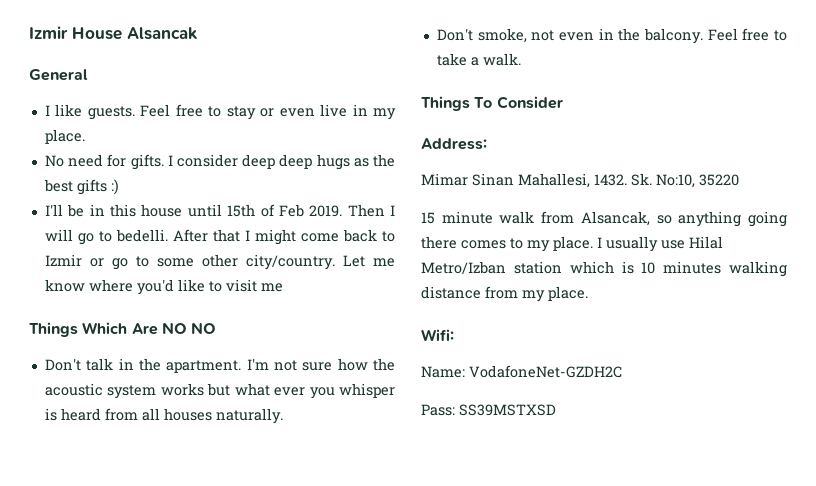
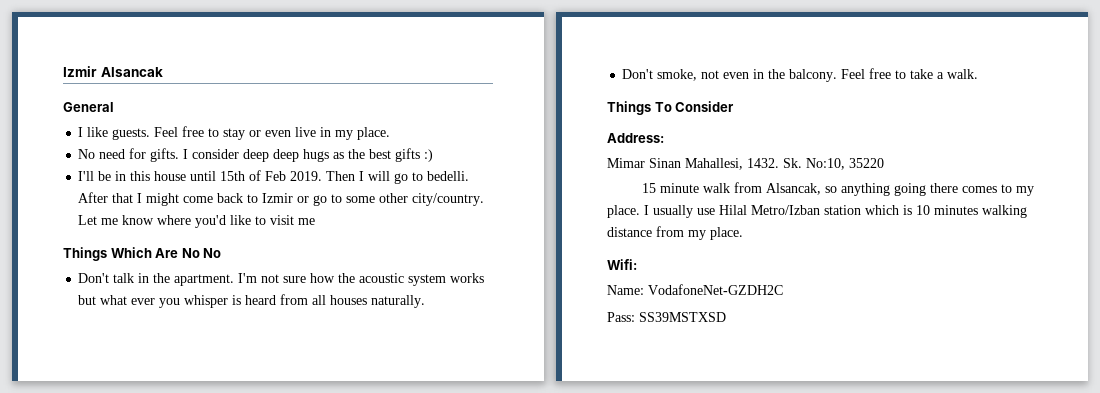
[29,26,122,40] Izmir House -> [63,66,97,77] Izmir
[161,322,217,334] NO NO -> [181,248,222,258] No No

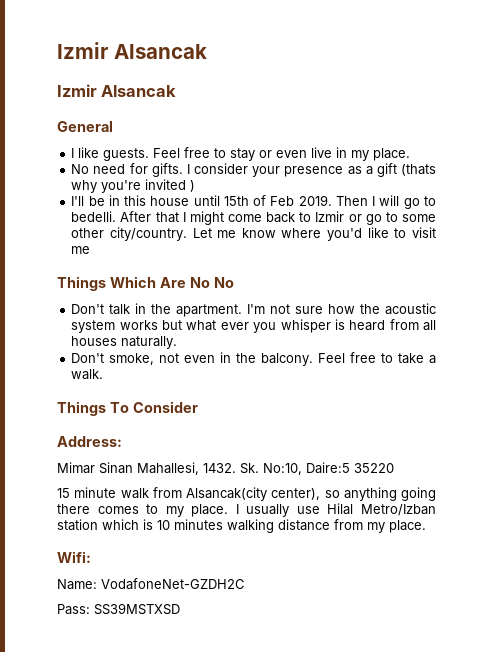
[63,66,163,77] Izmir Alsancak -> [57,42,207,59] [57,84,177,97] Izmir Alsancak // Izmir Alsancak
[243,148,434,162] deep deep hugs as the best gifts :) -> [252,163,436,177] [71,179,196,193] your presence as a gift (thats why you're invited )
(845, 164) none -> [306,462,350,474] Daire:5
[766,183,822,195] Alsancak, -> [186,487,321,501] Alsancak(city center),

